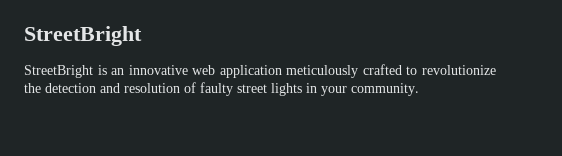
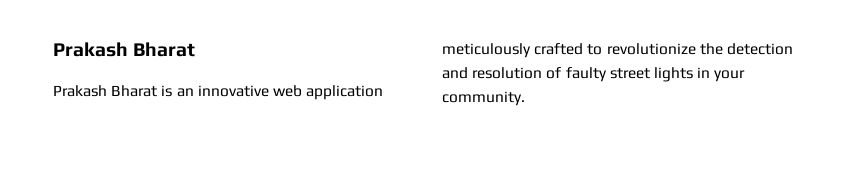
[24,26,142,46] [24,65,93,78] StreetBright // StreetBright -> [53,42,196,57] [53,85,158,97] Prakash Bharat // Prakash Bharat

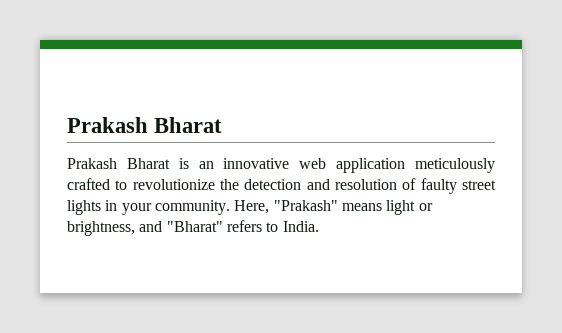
(525, 98) none -> [234,200,433,215] [67,220,319,236] Here, "Prakash" means light or brightness, and "Bharat" refers to India.

